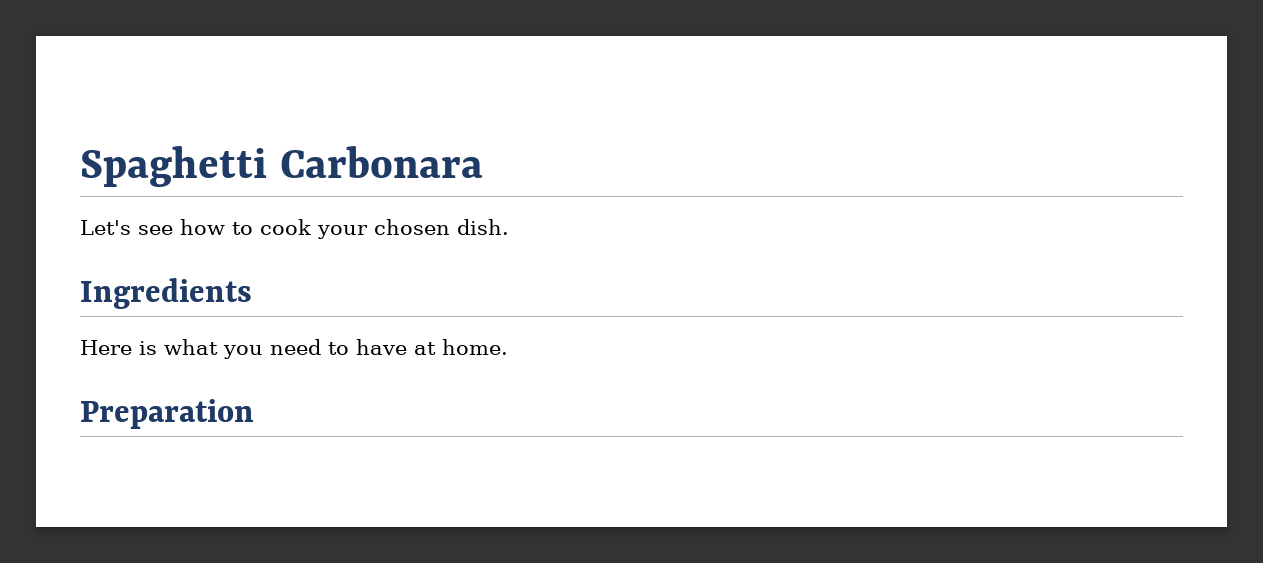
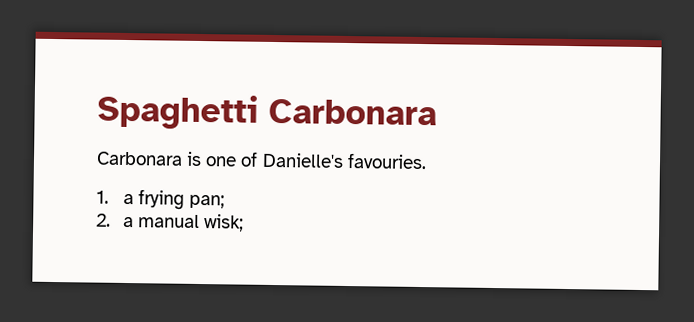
[80,219,509,239] [80,278,252,309] [80,339,508,359] [80,399,254,429] Let's see how to cook your chosen dish. // Ingredients // Here is what you need to have at home. // Preparation -> [96,151,427,170] [96,189,226,210] [96,213,245,232] Carbonara is one of Danielle's favouries. // 1. a frying pan; // 2. a manual wisk;

